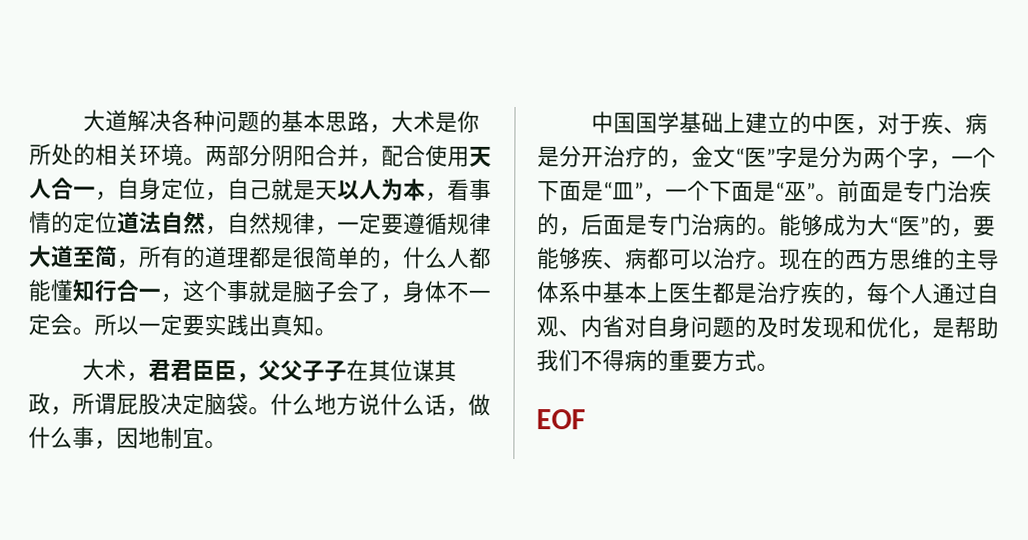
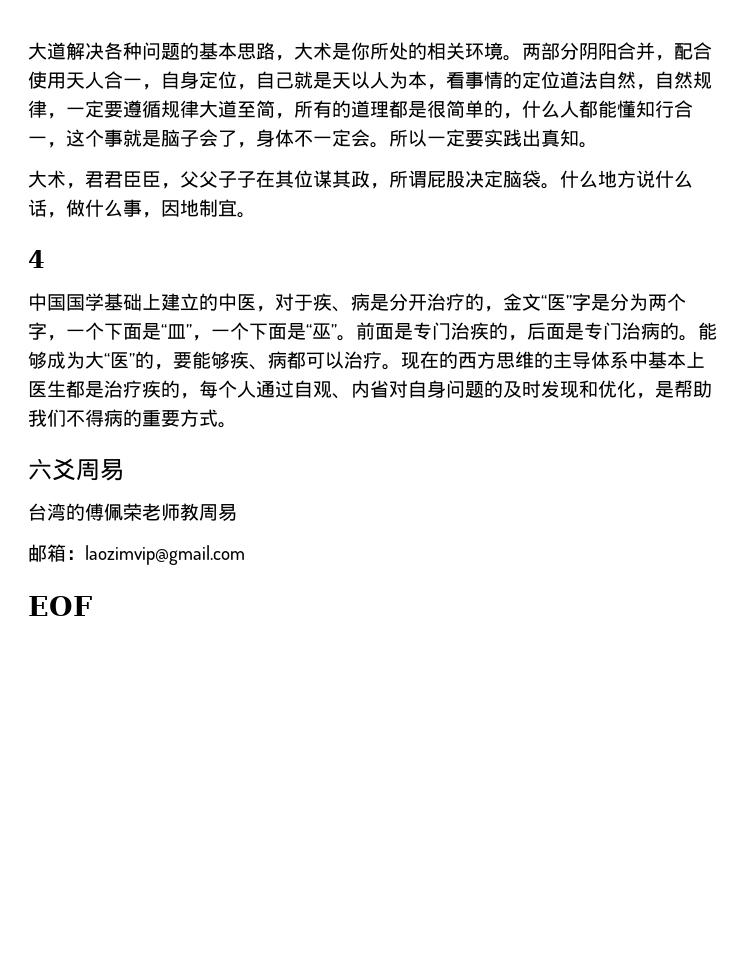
(227, 445) none -> [28,250,45,268] // 4
(779, 367) none -> [28,458,124,481] [28,503,237,521] [28,544,245,565] // 六爻周易 // 台湾的傅佩荣老师教周易 // 邮箱：laozimvip@gmail.com

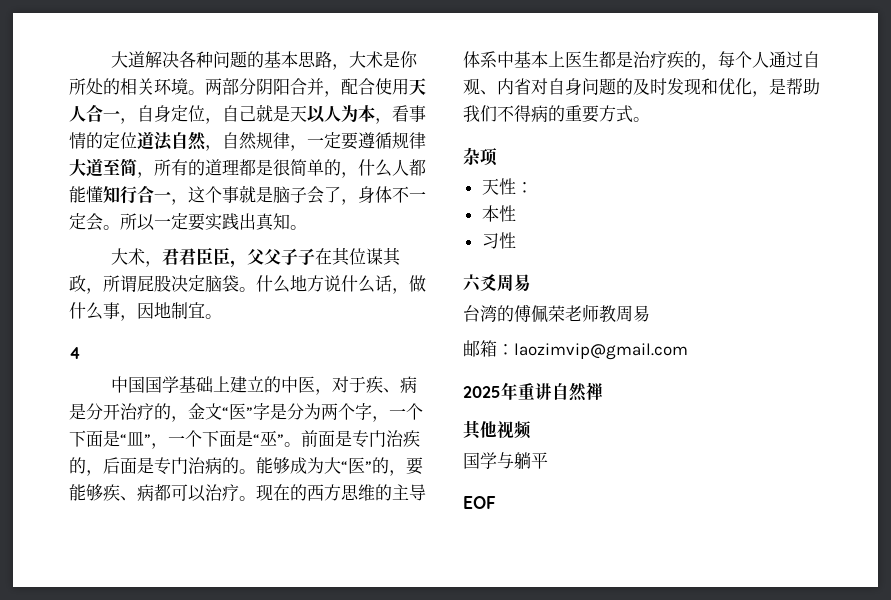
(237, 425) none -> [463,147,498,166] [481,178,533,195] [481,205,516,222] [481,232,516,249] // 杂项 // 天性： // 本性 // 习性
(245, 555) none -> [463,382,603,401] [463,420,532,440] [463,452,548,469] // 2025年重讲自然禅 // 其他视频 // 国学与躺平

